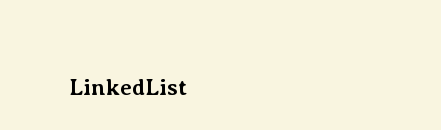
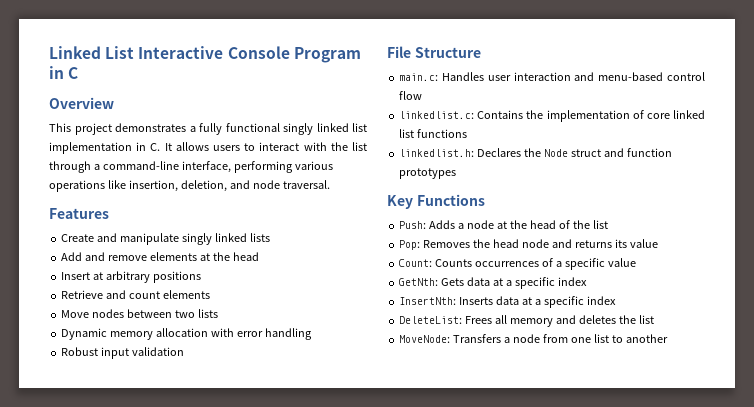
[69,79,187,95] LinkedList -> [49,46,361,63] [49,66,79,79] [49,97,114,109] [49,123,367,135] [49,142,367,154] [49,161,333,173] [49,180,330,192] [49,208,109,219] [61,233,270,245] [61,252,259,261] [61,271,202,283] [61,290,211,299] [61,309,218,318] [61,328,312,340] [61,347,185,359] [387,46,481,58] [399,72,705,81] [399,91,423,100] [399,110,705,122] [399,129,468,138] [399,148,672,157] [399,168,457,179] [387,194,485,209] [399,220,608,229] [399,239,658,250] [399,258,636,270] [399,277,587,289] [399,296,616,308] [399,315,654,327] [399,334,668,343] Linked List Interactive Console Program in C // Overview // This project demonstrates a fully functional singly linked list implementation in C. It allows users to interact with the list through a command-line interface, performing various operations like insertion, deletion, and node traversal. // Features // Create and manipulate singly linked lists // Add and remove elements at the head // Insert at arbitrary positions // Retrieve and count elements // Move nodes between two lists // Dynamic memory allocation with error handling // Robust input validation // File Structure // main.c: Handles user interaction and menu-based control flow // linkedlist.c: Contains the implementation of core linked list functions // linkedlist.h: Declares the Node struct and function prototypes // Key Functions // Push: Adds a node at the head of the list // Pop: Removes the head node and returns its value // Count: Counts occurrences of a specific value // GetNth: Gets data at a specific index // InsertNth: Inserts data at a specific index // DeleteList: Frees all memory and deletes the list // MoveNode: Transfers a node from one list to another

